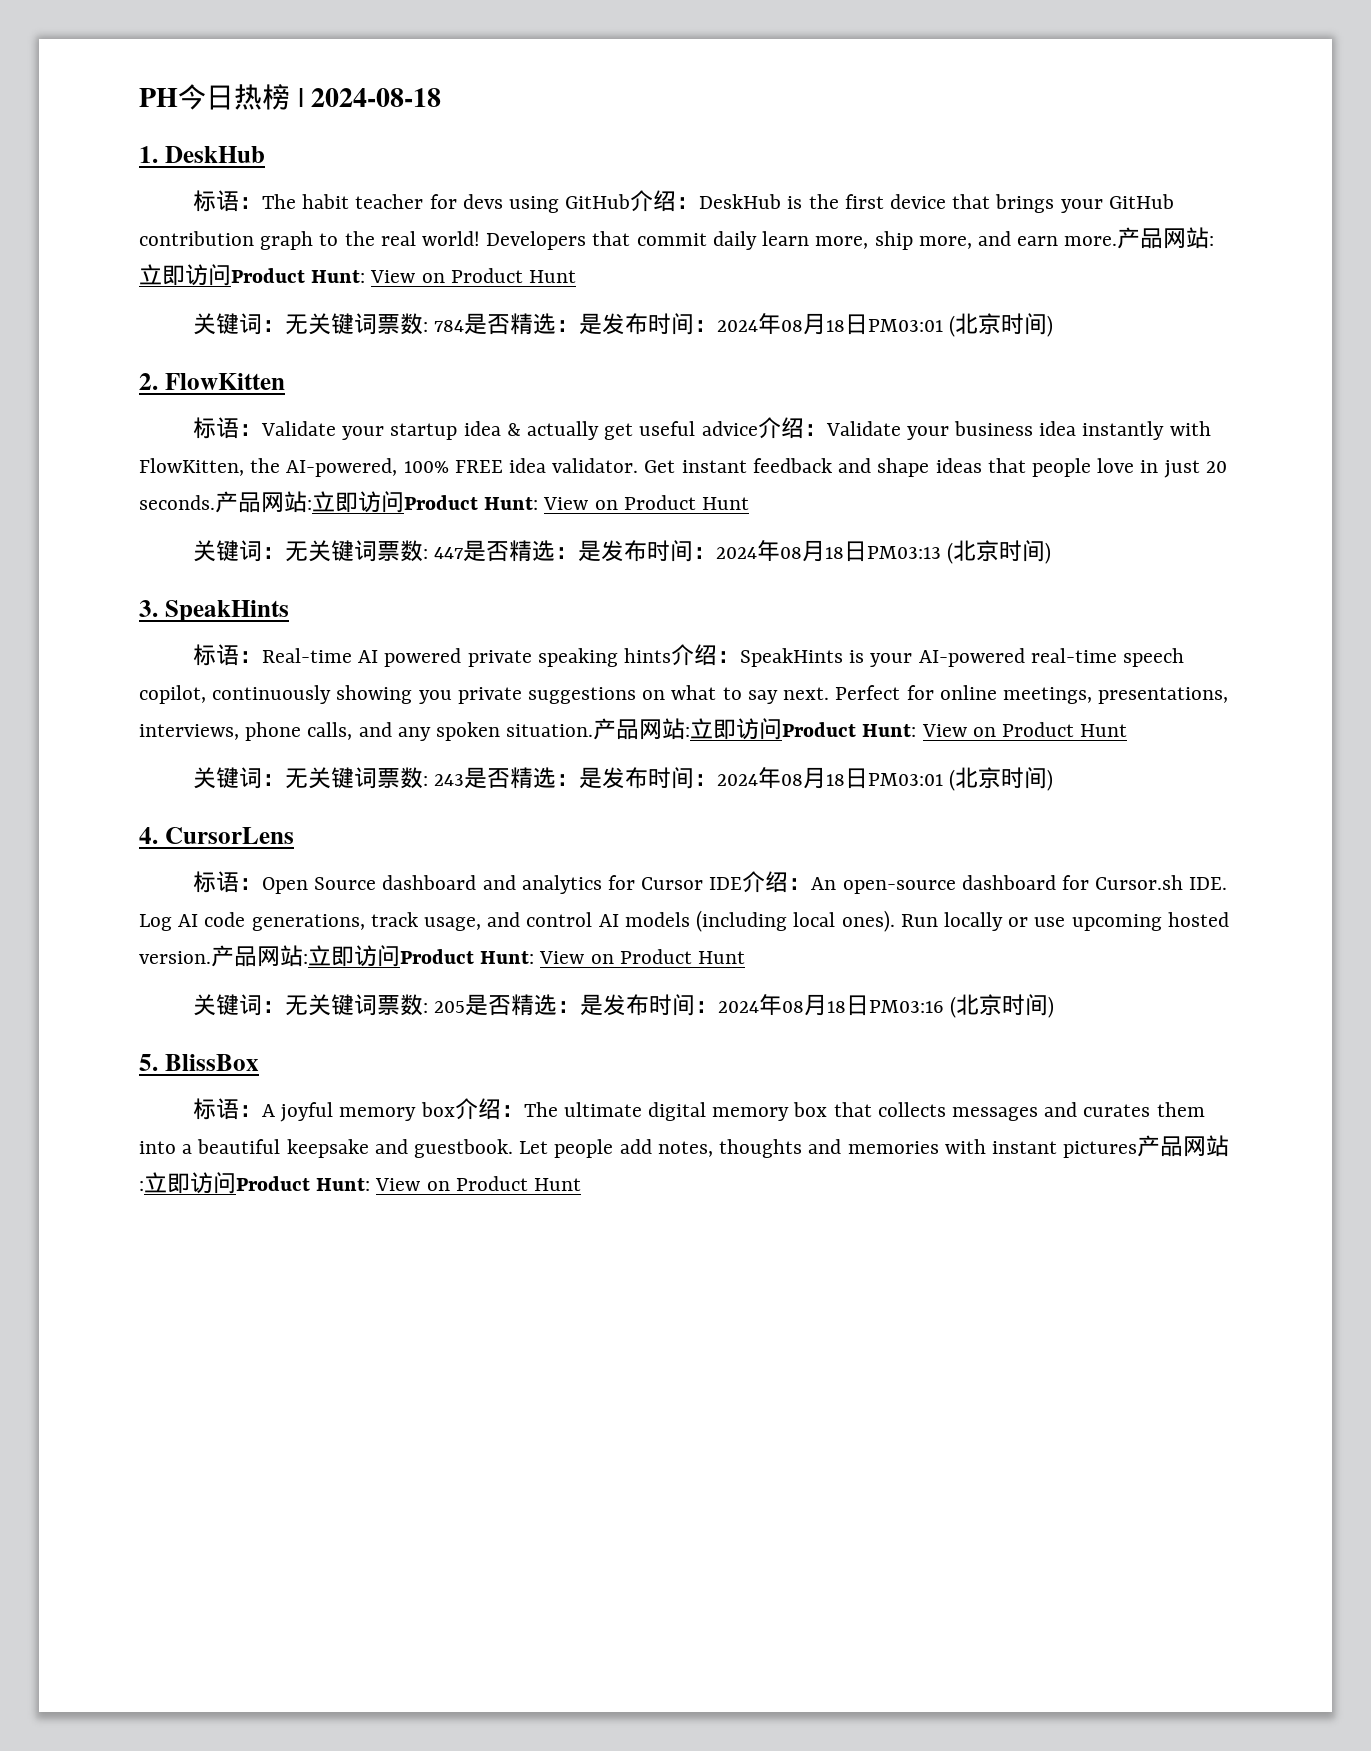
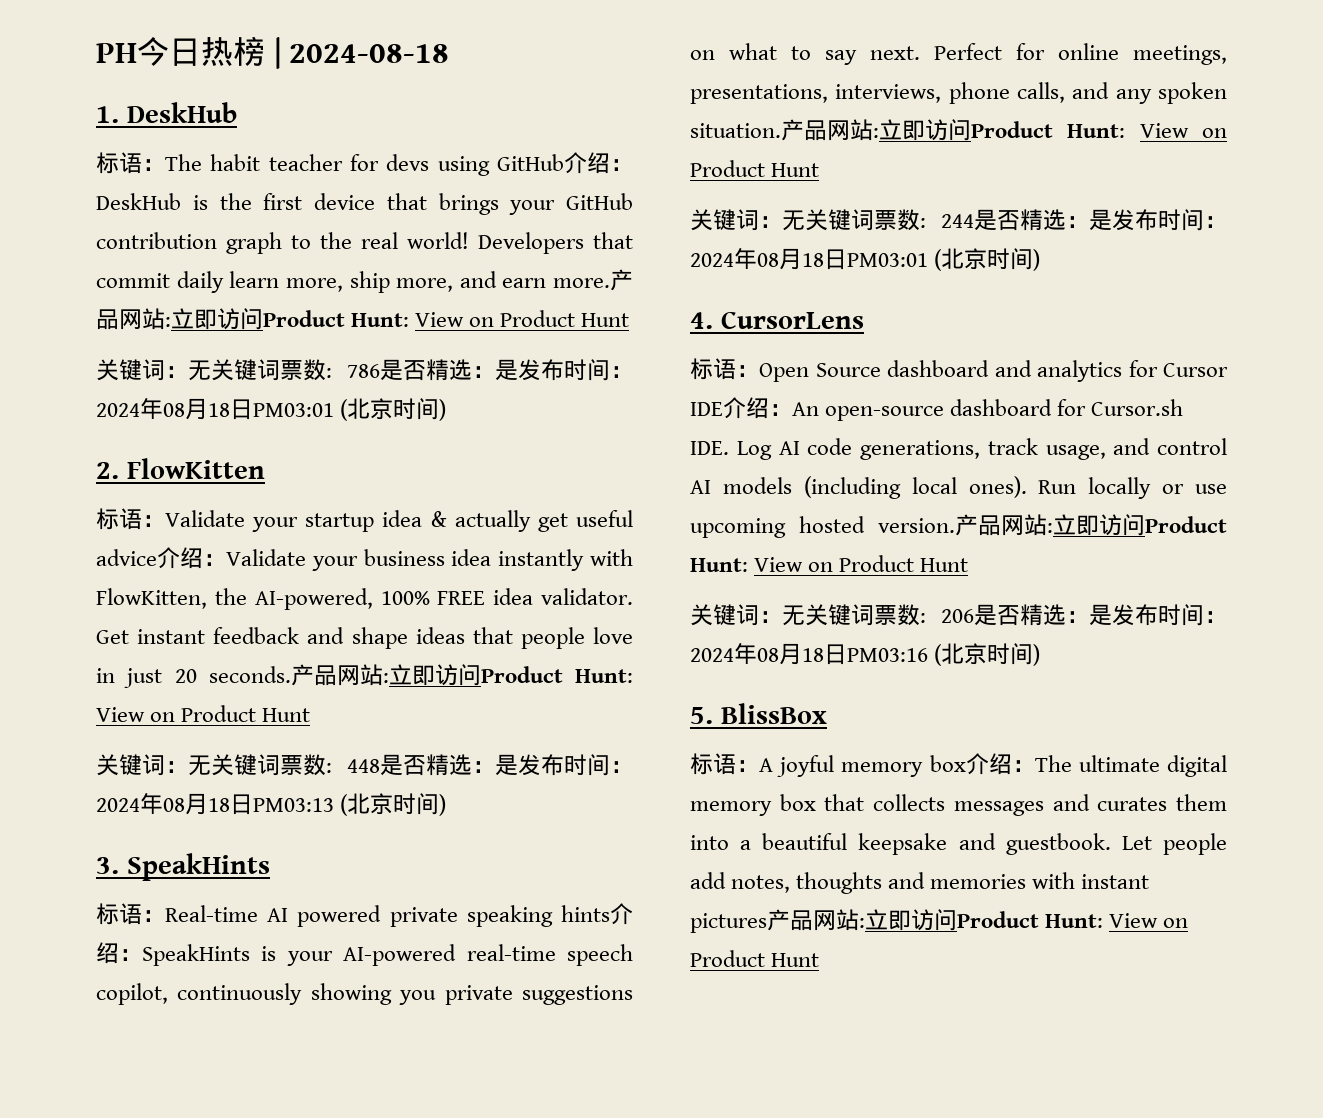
[434,320,465,332] 784 -> [346,364,380,378] 786
[434,547,464,559] 447 -> [346,759,380,773] 448
[434,774,465,786] 243 -> [941,214,974,228] 244
[434,1001,466,1013] 205 -> [941,609,974,623] 206

